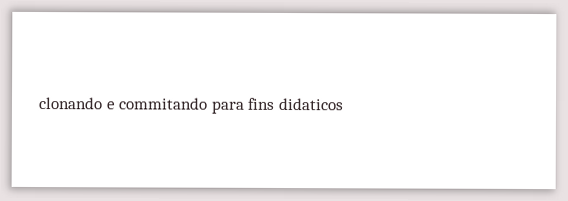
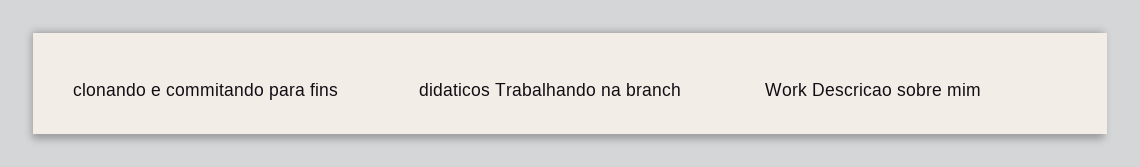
(344, 104) none -> [495,83,981,96] Trabalhando na branch Work Descricao sobre mim

